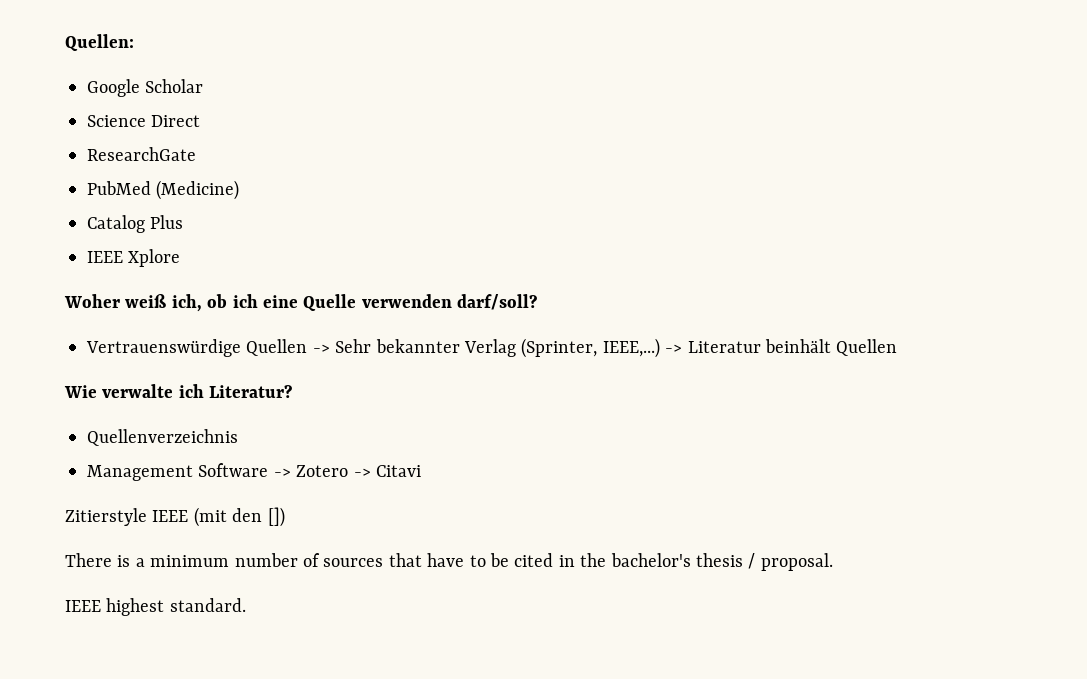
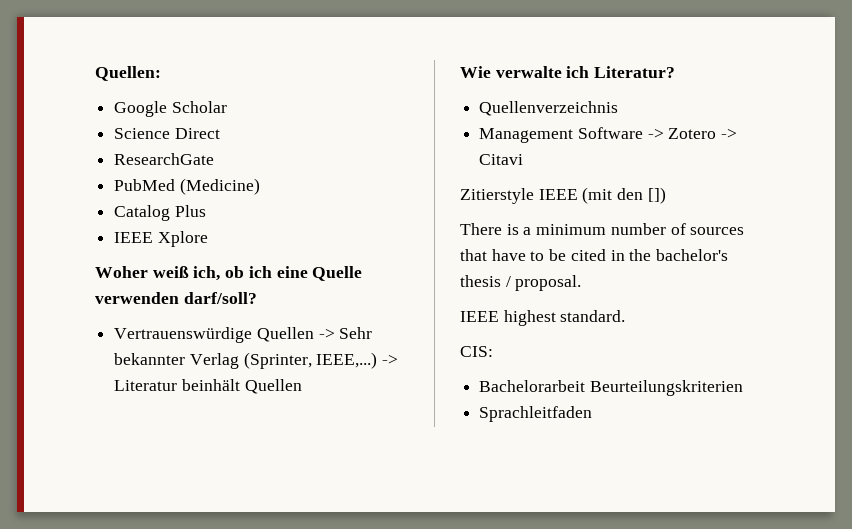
(246, 605) none -> [460,346,493,357] [479,380,743,396] [479,406,593,422] // CIS: // Bachelorarbeit Beurteilungskriterien // Sprachleitfaden

